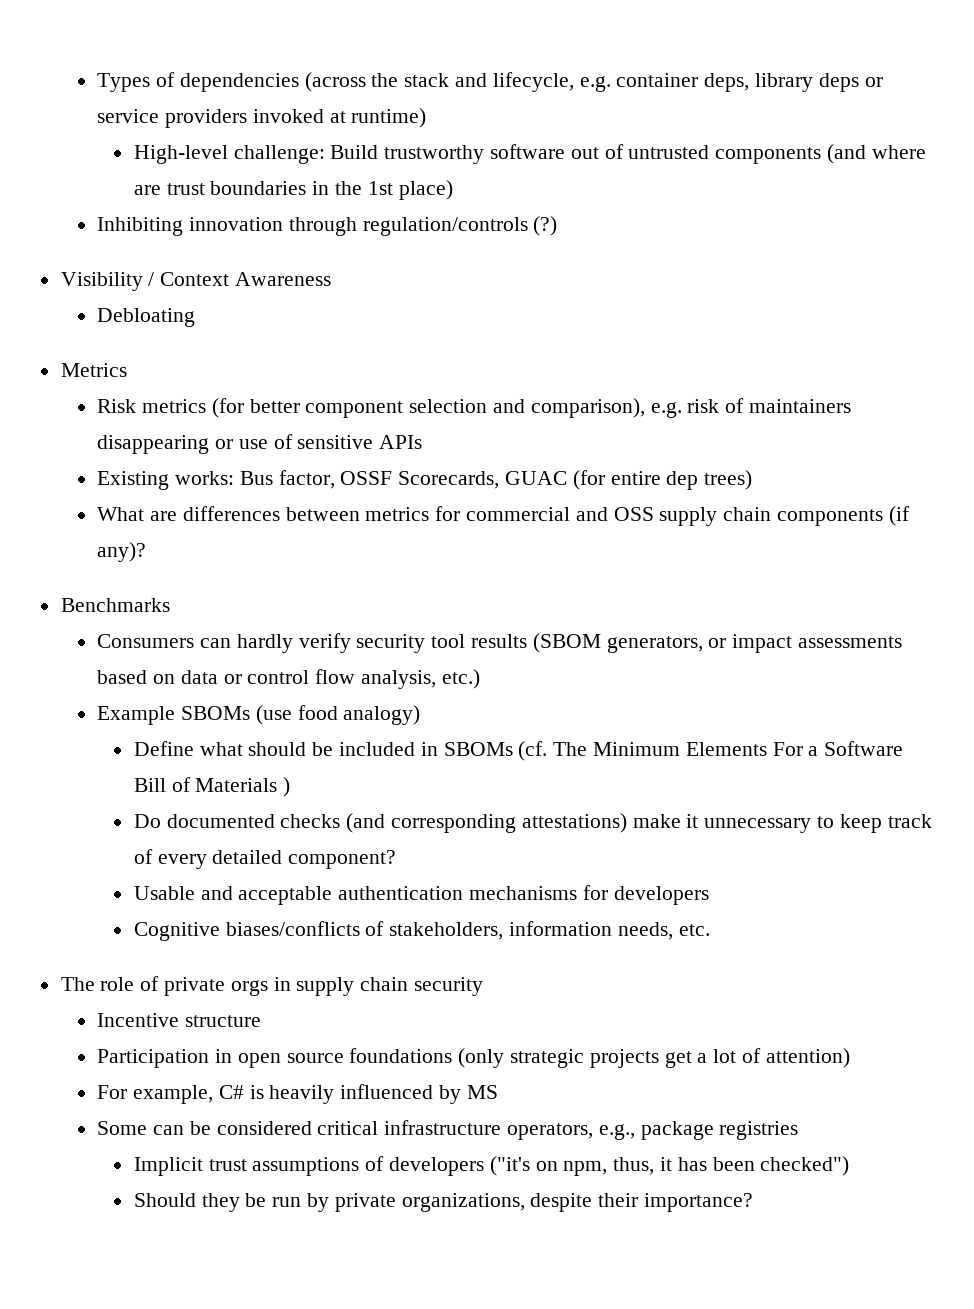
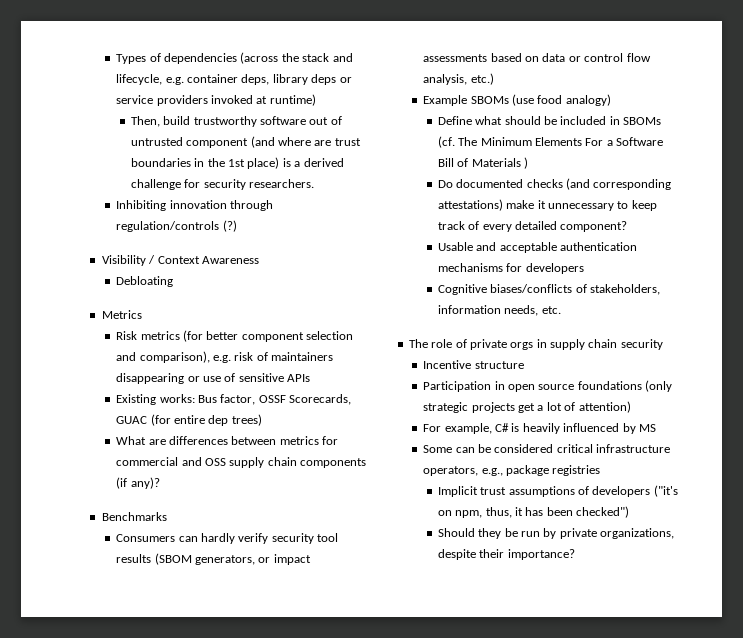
[133,145,379,164] High-level challenge: Build -> [130,116,191,127] Then, build
[715,147,822,164] components -> [186,138,249,148] component
(453, 190) none -> [282,158,344,167] [130,179,315,190] is a derived challenge for security researchers.

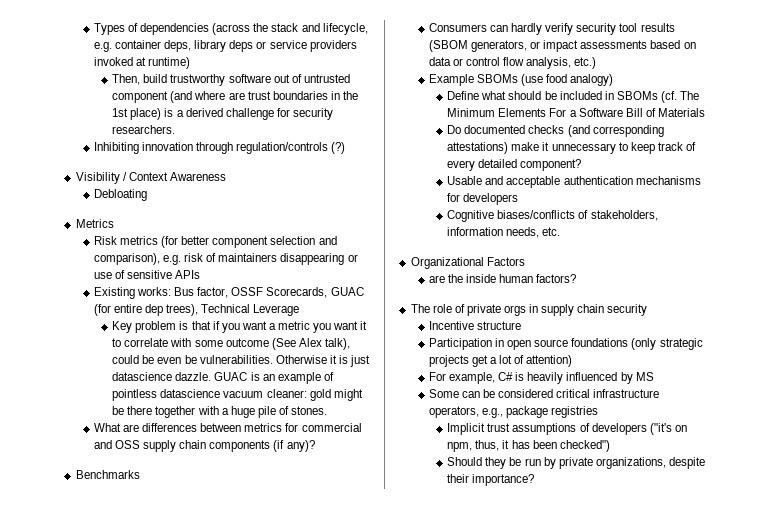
[231,414,262,426] trees) -> [166,304,300,316] [112,321,368,333] [112,338,350,350] [112,355,371,367] [112,372,334,384] [112,389,363,401] [112,406,328,418] trees), Technical Leverage // Key problem is that if you want a metric you want it to correlate with some outcome (See Alex talk), could be even be vulnerabilities. Otherwise it is just datascience dazzle. GUAC is an example of pointless datascience vacuum cleaner: gold might be there together with a huge pile of stones.
[524,157,529,169] ) -> (705, 112) none
(561, 310) none -> [410,257,525,269] [428,274,577,283] // Organizational Factors // are the inside human factors?

